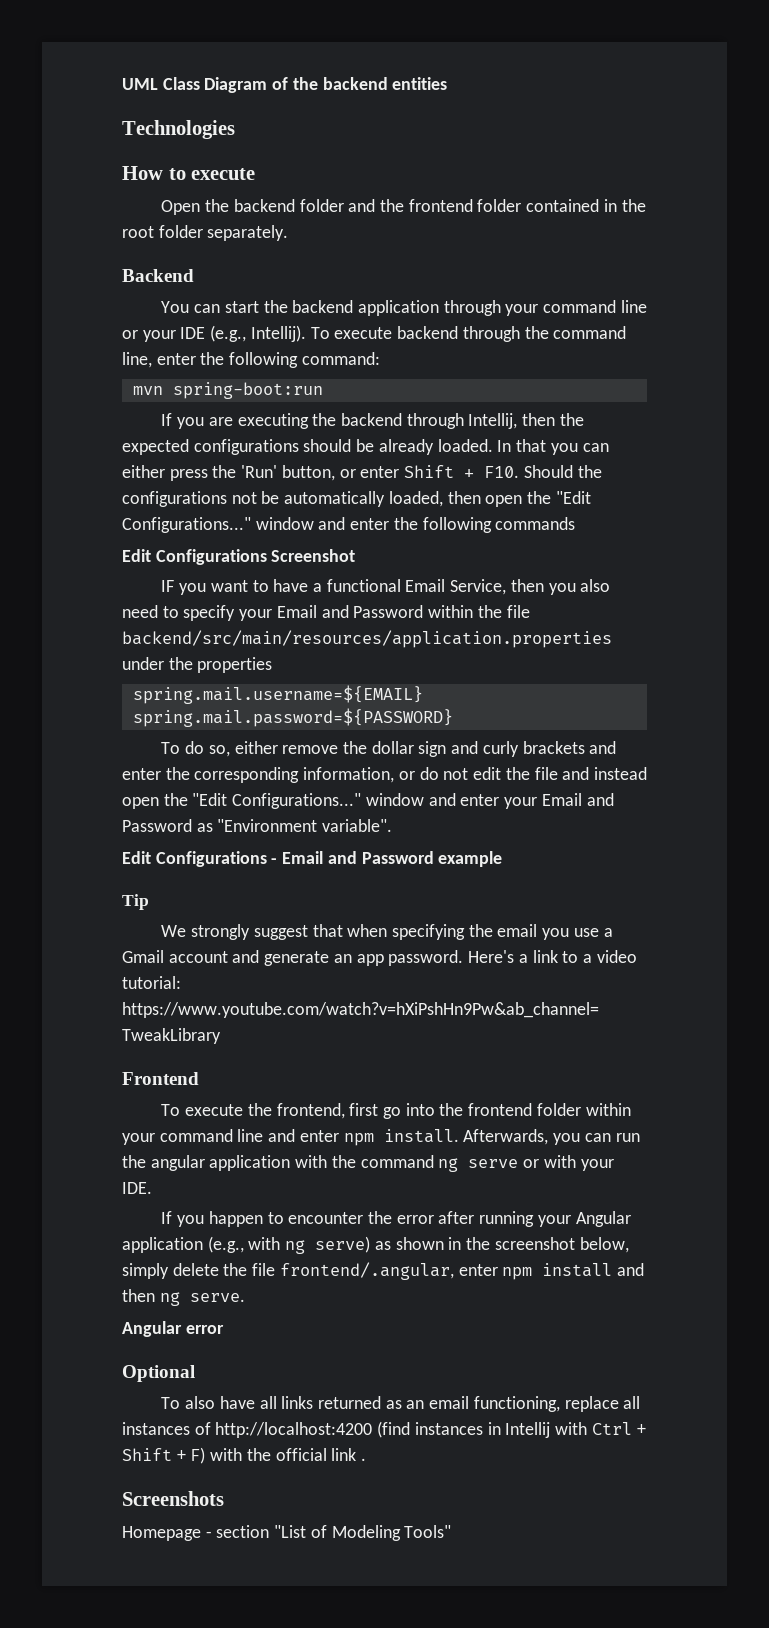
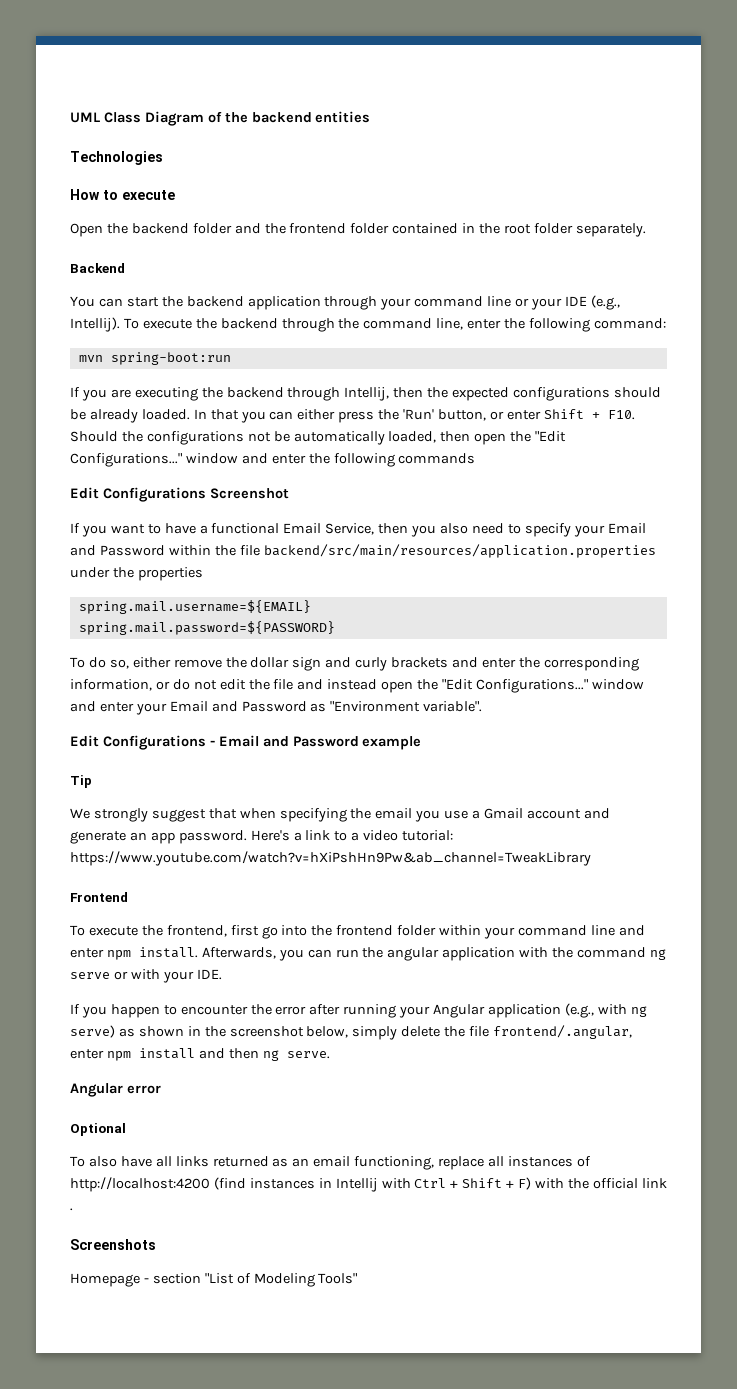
(393, 333) none -> [195,318,217,329] the
[161,580,175,592] IF -> [70,523,80,533] If

